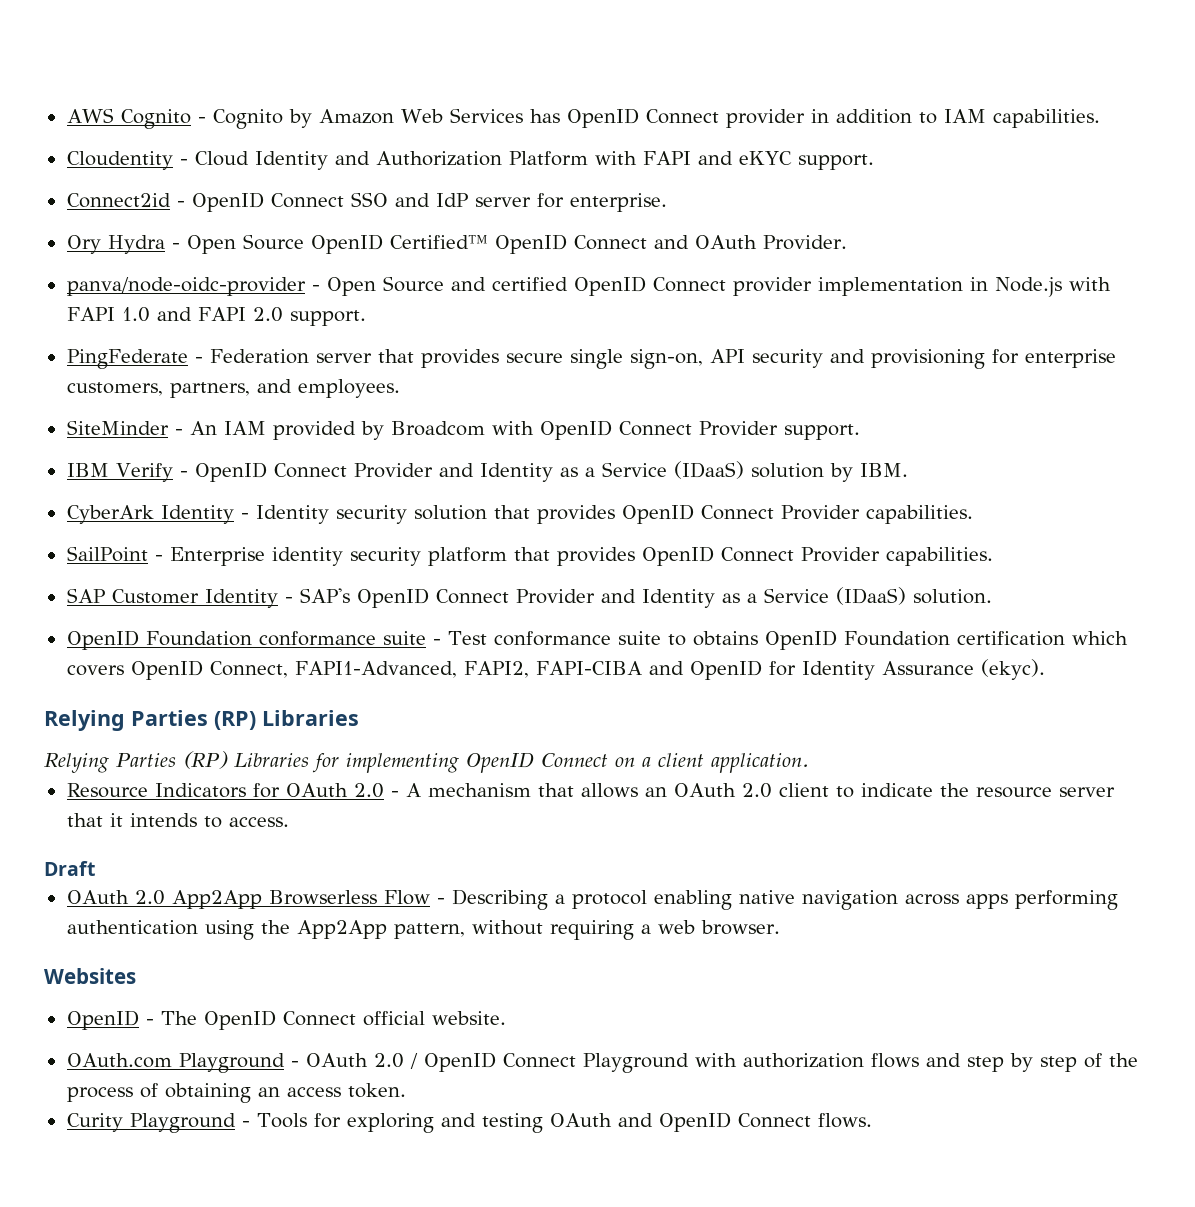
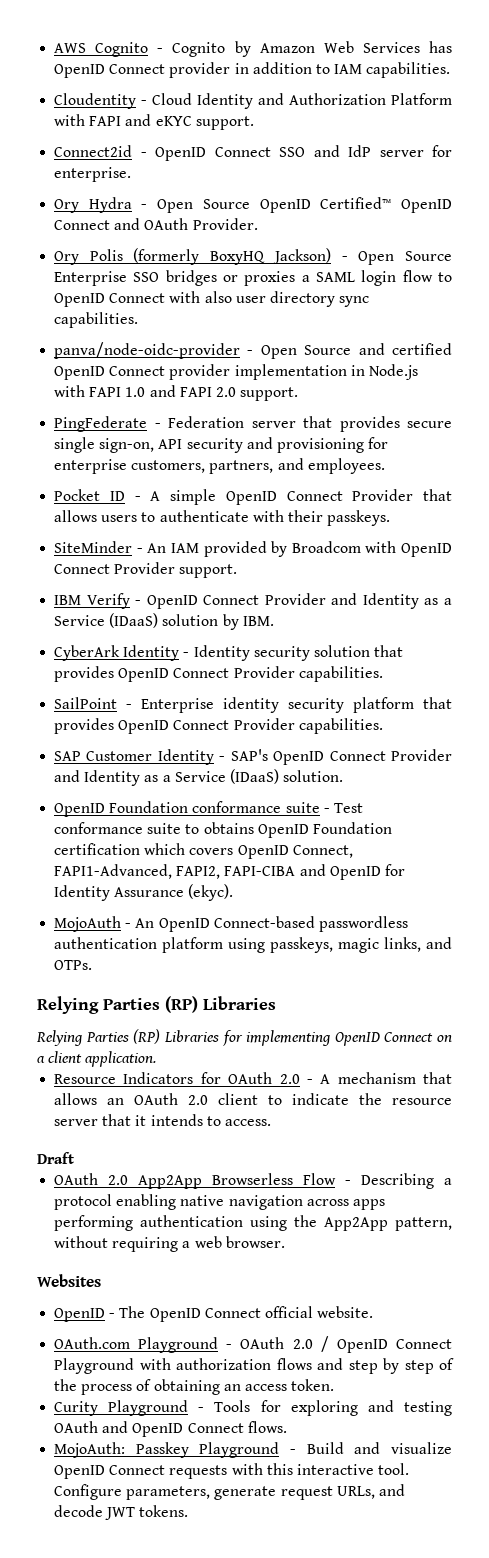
(847, 242) none -> [54,248,452,265] [54,270,452,286] [54,291,370,307] [54,312,139,328] // Ory Polis (formerly BoxyHQ Jackson) - Open Source Enterprise SSO bridges or proxies a SAML login flow to OpenID Connect with also user directory sync capabilities.
(400, 388) none -> [54,489,452,505] [54,510,391,526] // Pocket ID - A simple OpenID Connect Provider that allows users to authenticate with their passkeys.
(1045, 669) none -> [54,916,408,932] [54,937,452,953] [54,960,93,970] // MojoAuth - An OpenID Connect-based passwordless authentication platform using passkeys, magic links, and OTPs.
(872, 1120) none -> [54,1442,452,1458] [54,1463,410,1479] [54,1484,405,1500] [54,1505,189,1520] // MojoAuth: Passkey Playground - Build and visualize OpenID Connect requests with this interactive tool. Configure parameters, generate request URLs, and decode JWT tokens.

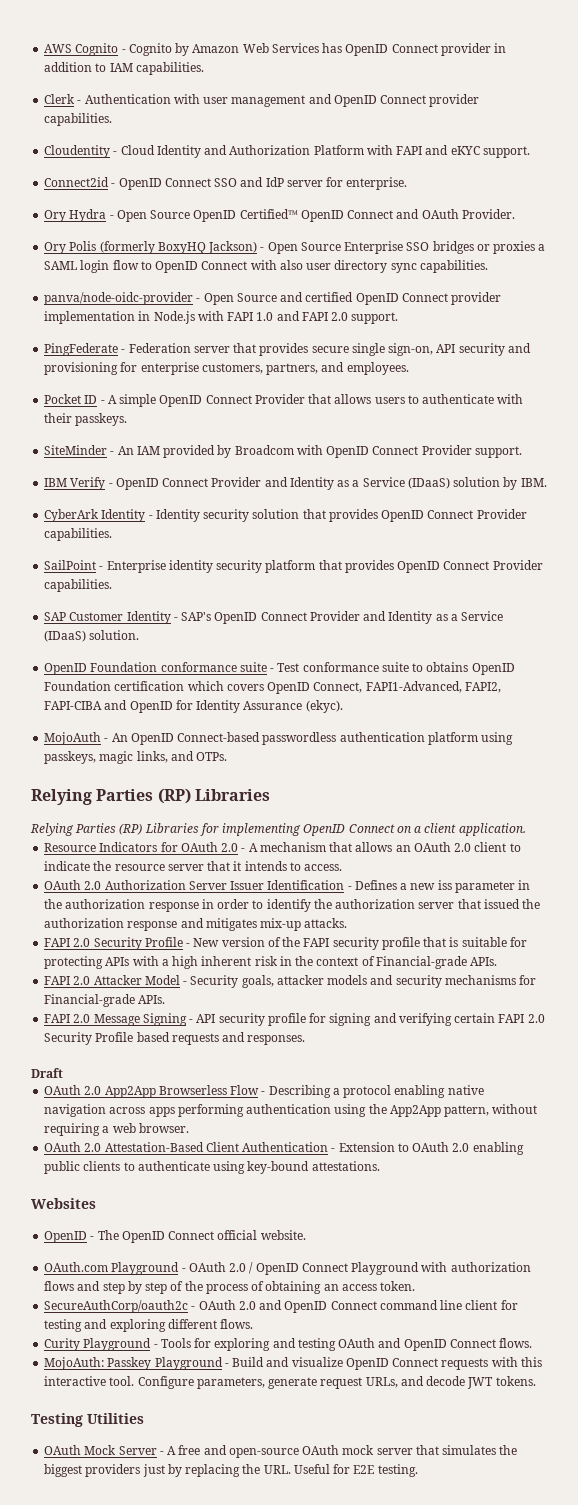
(451, 70) none -> [44,94,480,107] [44,113,113,126] // Clerk - Authentication with user management and OpenID Connect provider capabilities.
(271, 1122) none -> [44,880,531,893] [44,899,541,912] [44,918,348,931] [44,937,527,950] [44,956,498,969] [44,975,537,988] [44,994,166,1007] [44,1013,545,1026] [44,1032,306,1045] // OAuth 2.0 Authorization Server Issuer Identification - Defines a new iss parameter in the authorization response in order to identify the authorization server that issued the authorization response and mitigates mix-up attacks. // FAPI 2.0 Security Profile - New version of the FAPI security profile that is suitable for protecting APIs with a high inherent risk in the context of Financial-grade APIs. // FAPI 2.0 Attacker Model - Security goals, attacker models and security mechanisms for Financial-grade APIs. // FAPI 2.0 Message Signing - API security profile for signing and verifying certain FAPI 2.0 Security Profile based requests and responses.
(285, 1242) none -> [44,1142,524,1155] [44,1161,380,1174] // OAuth 2.0 Attestation-Based Client Authentication - Extension to OAuth 2.0 enabling public clients to authenticate using key-bound attestations.
(335, 1385) none -> [44,1300,518,1313] [44,1319,254,1332] // SecureAuthCorp/oauth2c - OAuth 2.0 and OpenID Connect command line client for testing and exploring different flows.
(189, 1511) none -> [31,1413,144,1427] [44,1445,518,1458] [44,1464,418,1477] // Testing Utilities // OAuth Mock Server - A free and open-source OAuth mock server that simulates the biggest providers just by replacing the URL. Useful for E2E testing.

